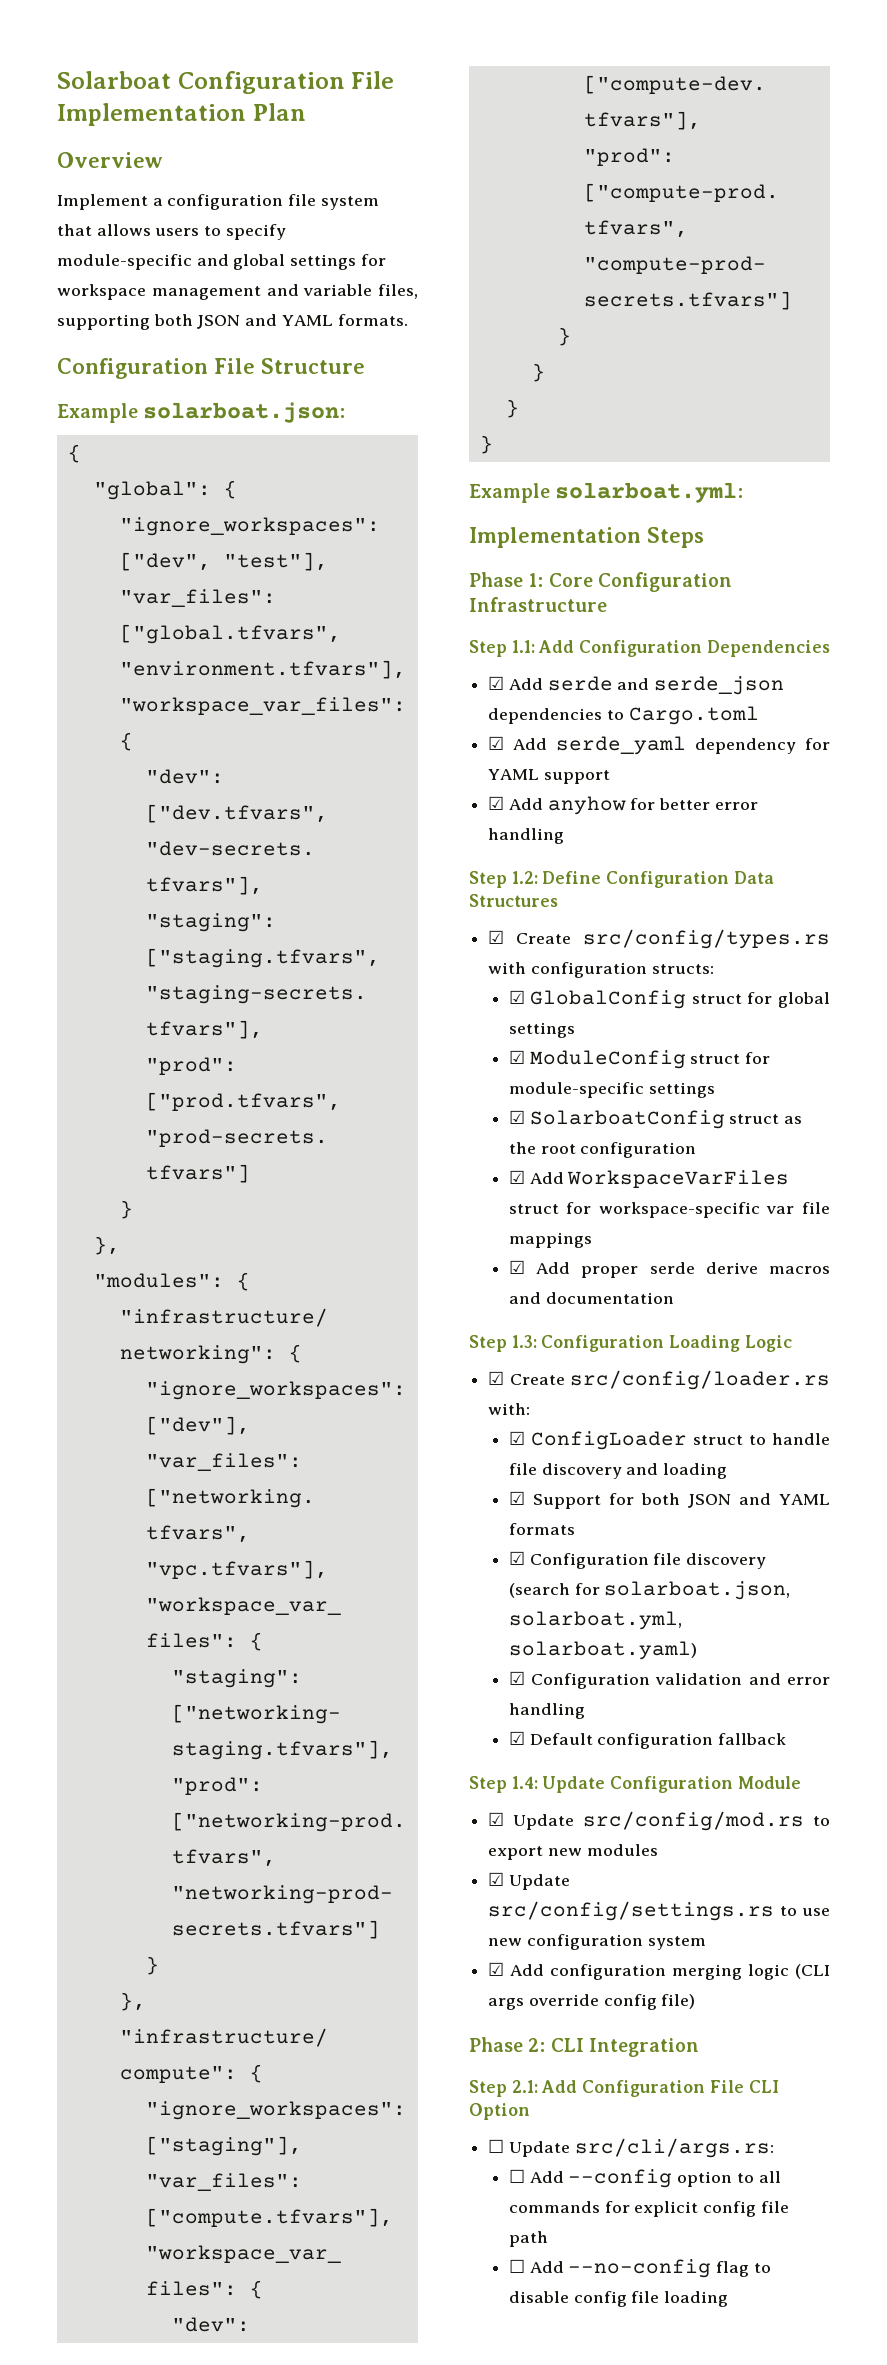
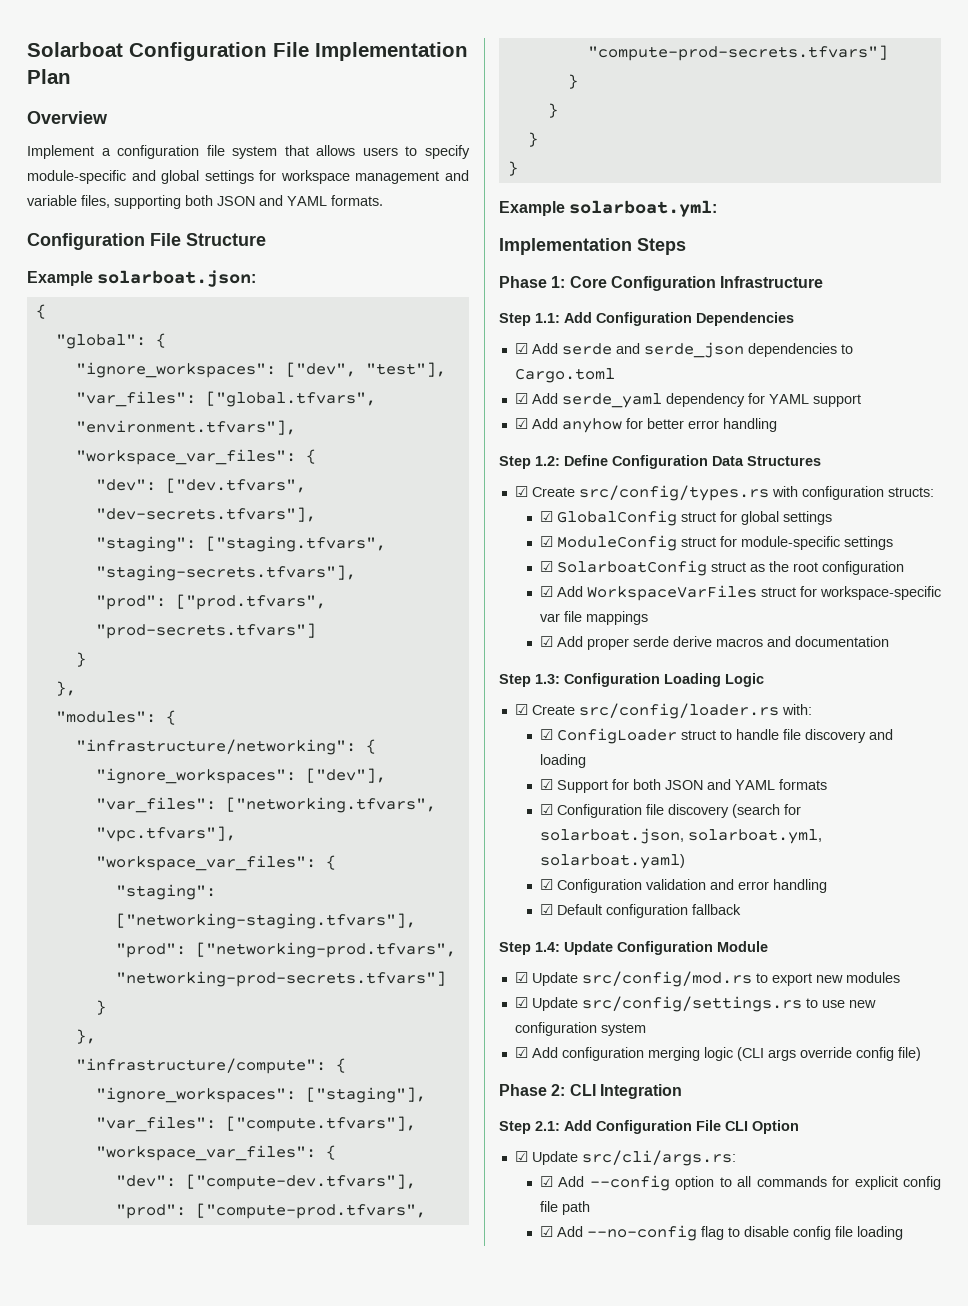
[488,2139,505,2153] ☐ -> [514,1151,528,1162] ☑
[508,2169,525,2183] ☐ -> [539,1176,553,1187] ☑
[508,2259,525,2273] ☐ -> [539,1226,553,1237] ☑

